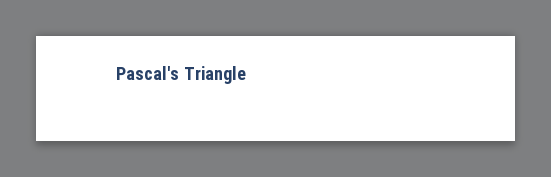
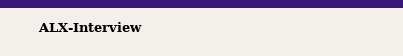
[116,66,246,84] Pascal's Triangle -> [38,22,142,32] ALX-Interview

